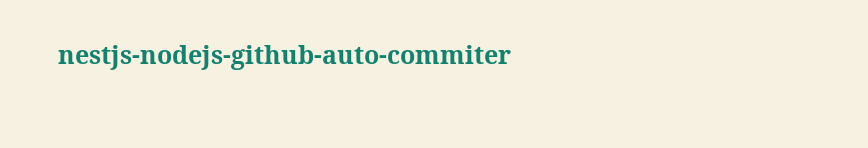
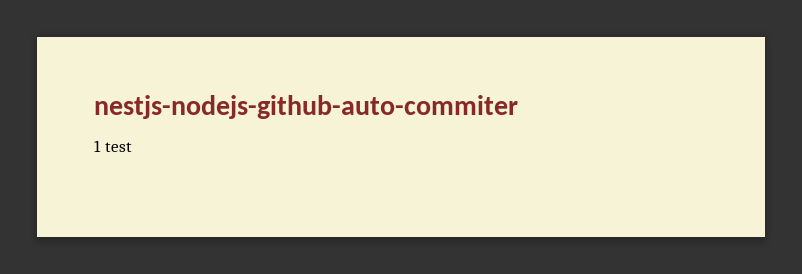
(511, 57) none -> [94,140,132,152] // 1 test

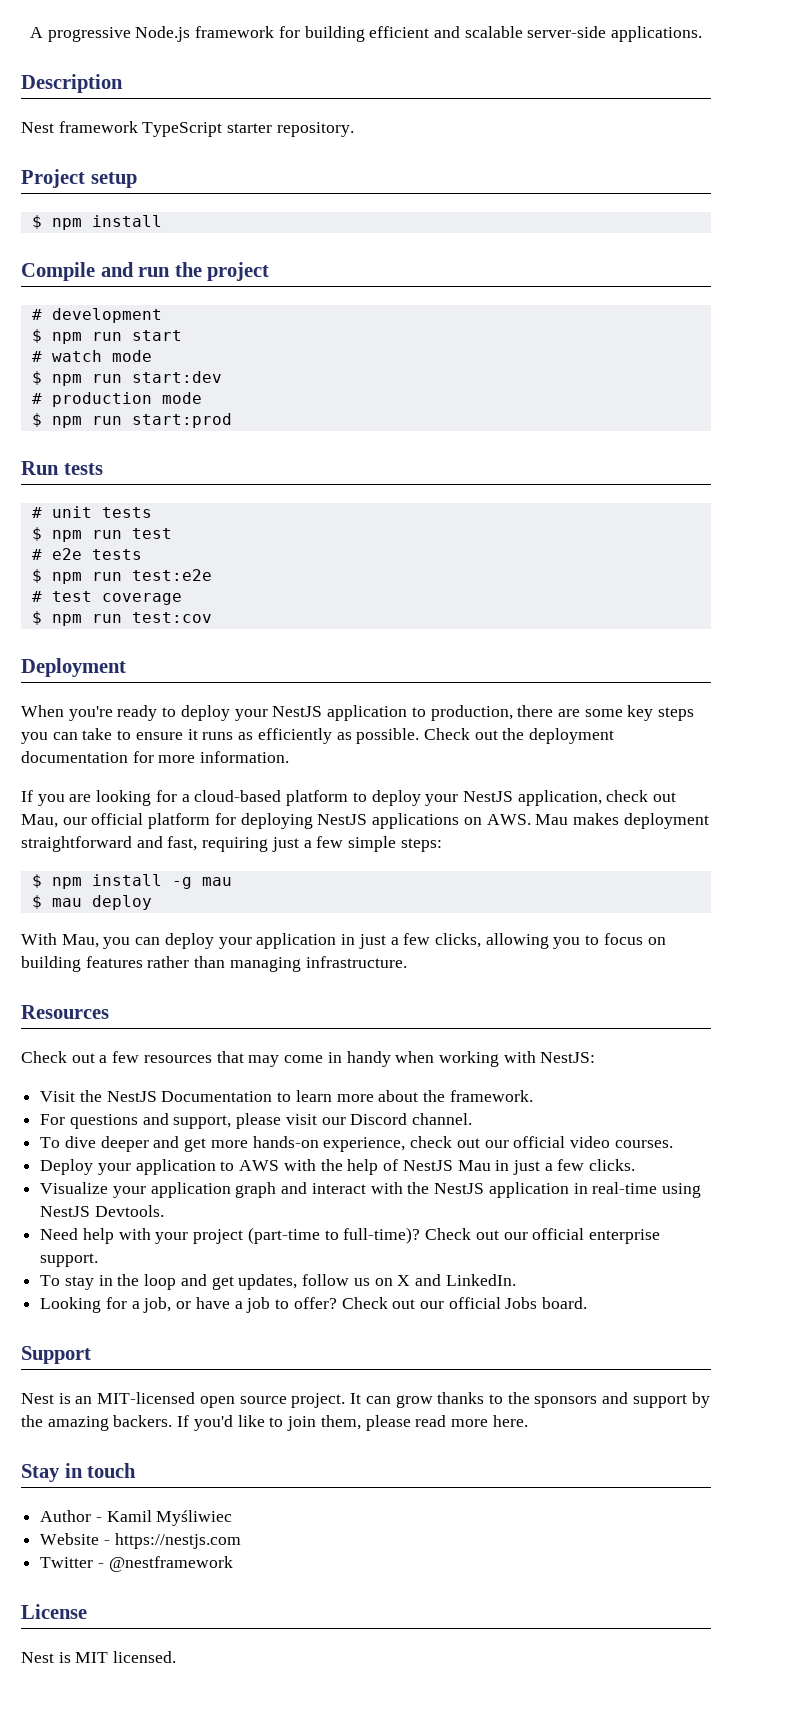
[94,95,518,119] [94,140,132,152] nestjs-nodejs-github-auto-commiter // 1 test -> [29,26,703,42] [21,74,123,93] [21,121,354,137] [21,169,137,188] [31,215,162,230] [21,262,270,281] [31,308,162,323] [31,329,182,344] [31,350,152,362] [31,371,222,386] [31,392,202,407] [31,413,232,428] [21,461,103,475] [31,506,152,518] [31,527,172,542] [31,548,142,560] [31,569,212,584] [31,591,182,605] [31,611,212,626] [21,658,126,677] [21,705,695,721] [21,728,615,744] [21,751,290,763] [21,790,677,806] [21,813,709,829] [21,836,442,852] [31,874,232,889] [31,895,152,910] [21,933,666,949] [21,956,407,972] [21,1005,109,1019] [21,1051,596,1067] [40,1090,533,1102] [40,1113,473,1129] [40,1136,673,1152] [40,1159,636,1175] [40,1182,701,1198] [40,1205,164,1217] [40,1227,660,1244] [40,1253,99,1267] [40,1274,516,1290] [40,1297,588,1313] [21,1346,91,1364] [21,1392,710,1408] [21,1415,528,1431] [21,1463,137,1482] [40,1510,233,1526] [40,1533,241,1549] [40,1556,233,1572] [21,1604,87,1619] [21,1651,177,1663] A progressive Node.js framework for building efficient and scalable server-side applications. // Description // Nest framework TypeScript starter repository. // Project setup // $ npm install // Compile and run the project // # development // $ npm run start // # watch mode // $ npm run start:dev // # production mode // $ npm run start:prod // Run tests // # unit tests // $ npm run test // # e2e tests // $ npm run test:e2e // # test coverage // $ npm run test:cov // Deployment // When you're ready to deploy your NestJS application to production, there are some key steps you can take to ensure it runs as efficiently as possible. Check out the deployment documentation for more information. // If you are looking for a cloud-based platform to deploy your NestJS application, check out Mau, our official platform for deploying NestJS applications on AWS. Mau makes deployment straightforward and fast, requiring just a few simple steps: // $ npm install -g mau // $ mau deploy // With Mau, you can deploy your application in just a few clicks, allowing you to focus on building features rather than managing infrastructure. // Resources // Check out a few resources that may come in handy when working with NestJS: // Visit the NestJS Documentation to learn more about the framework. // For questions and support, please visit our Discord channel. // To dive deeper and get more hands-on experience, check out our official video courses. // Deploy your application to AWS with the help of NestJS Mau in just a few clicks. // Visualize your application graph and interact with the NestJS application in real-time using NestJS Devtools. // Need help with your project (part-time to full-time)? Check out our official enterprise support. // To stay in the loop and get updates, follow us on X and LinkedIn. // Looking for a job, or have a job to offer? Check out our official Jobs board. // Support // Nest is an MIT-licensed open source project. It can grow thanks to the sponsors and support by the amazing backers. If you'd like to join them, please read more here. // Stay in touch // Author - Kamil Myśliwiec // Website - https://nestjs.com // Twitter - @nestframework // License // Nest is MIT licensed.

